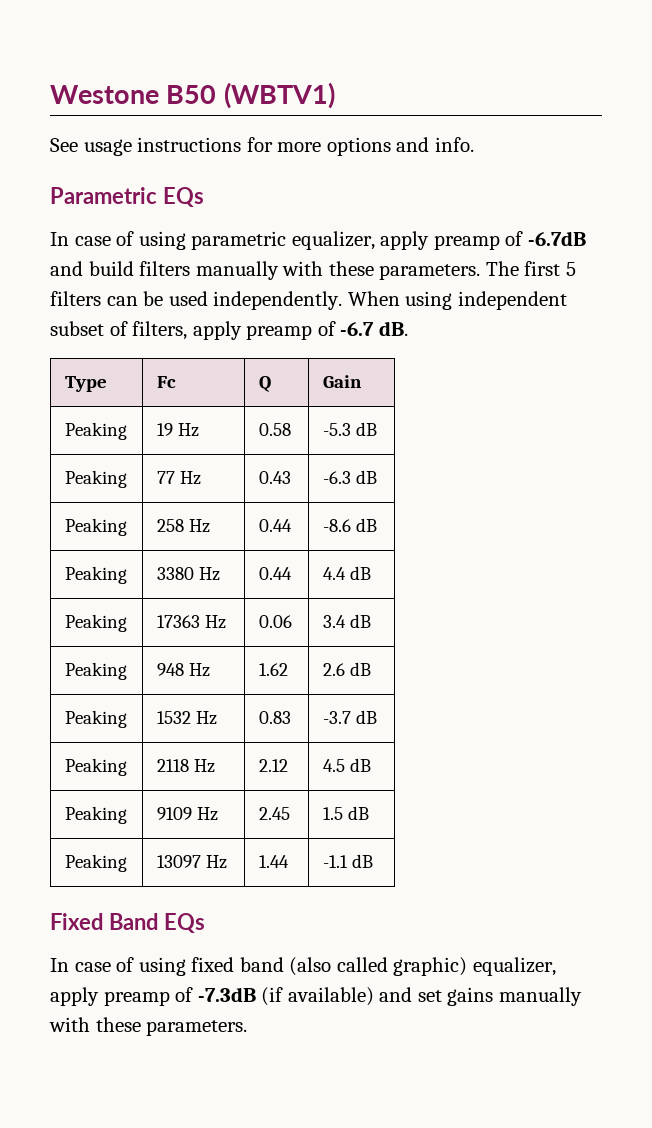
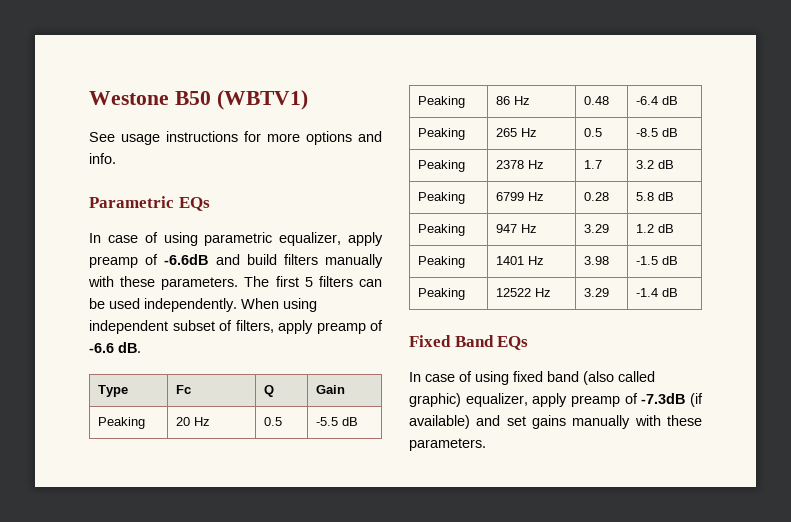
[527,231,586,246] -6.7dB -> [164,254,209,265] -6.6dB
[340,322,375,336] -6.7 -> [89,343,114,353] -6.6
[156,423,199,437] [258,423,291,436] [322,422,377,436] [64,470,127,488] [156,471,201,485] [258,471,291,484] [322,470,377,484] [64,518,127,536] [156,519,210,533] [258,519,292,532] [322,518,377,532] [64,566,127,584] [156,567,220,581] [258,567,292,580] [322,566,371,580] [64,614,127,632] [156,615,226,629] [258,615,292,628] [322,614,371,628] [64,662,127,680] [156,663,210,677] [258,663,288,676] [322,662,371,676] [64,710,127,728] [156,711,217,725] [258,711,291,724] [322,710,377,724] [64,758,127,776] [156,759,215,773] [258,759,288,772] [322,758,371,772] [64,806,127,824] [156,807,218,821] [258,807,290,820] [322,806,369,820] [64,854,127,872] [156,855,227,869] [258,855,289,868] [322,855,348,868] 19 Hz | 0.58 | -5.3 dB // Peaking | 77 Hz | 0.43 | -6.3 dB // Peaking | 258 Hz | 0.44 | -8.6 dB // Peaking | 3380 Hz | 0.44 | 4.4 dB // Peaking | 17363 Hz | 0.06 | 3.4 dB // Peaking | 948 Hz | 1.62 | 2.6 dB // Peaking | 1532 Hz | 0.83 | -3.7 dB // Peaking | 2118 Hz | 2.12 | 4.5 dB // Peaking | 9109 Hz | 2.45 | 1.5 dB // Peaking | 13097 Hz | 1.44 | -1.1 -> [175,417,210,426] [263,417,282,426] [315,417,358,426] [417,96,465,108] [495,96,530,105] [583,96,609,105] [635,96,678,105] [417,128,465,140] [495,128,537,137] [583,128,602,137] [635,128,678,137] [417,160,465,172] [495,160,544,169] [583,160,602,169] [635,160,674,169] [417,192,465,204] [495,192,544,201] [583,192,609,201] [635,192,674,201] [417,224,465,236] [495,224,537,233] [583,224,609,233] [635,224,674,233] [417,256,465,268] [495,256,544,265] [583,256,609,265] [635,256,678,265] [417,288,465,300] [495,288,551,297] [583,288,609,297] [635,288,658,297] 20 Hz | 0.5 | -5.5 dB // Peaking | 86 Hz | 0.48 | -6.4 dB // Peaking | 265 Hz | 0.5 | -8.5 dB // Peaking | 2378 Hz | 1.7 | 3.2 dB // Peaking | 6799 Hz | 0.28 | 5.8 dB // Peaking | 947 Hz | 3.29 | 1.2 dB // Peaking | 1401 Hz | 3.98 | -1.5 dB // Peaking | 12522 Hz | 3.29 | -1.4

